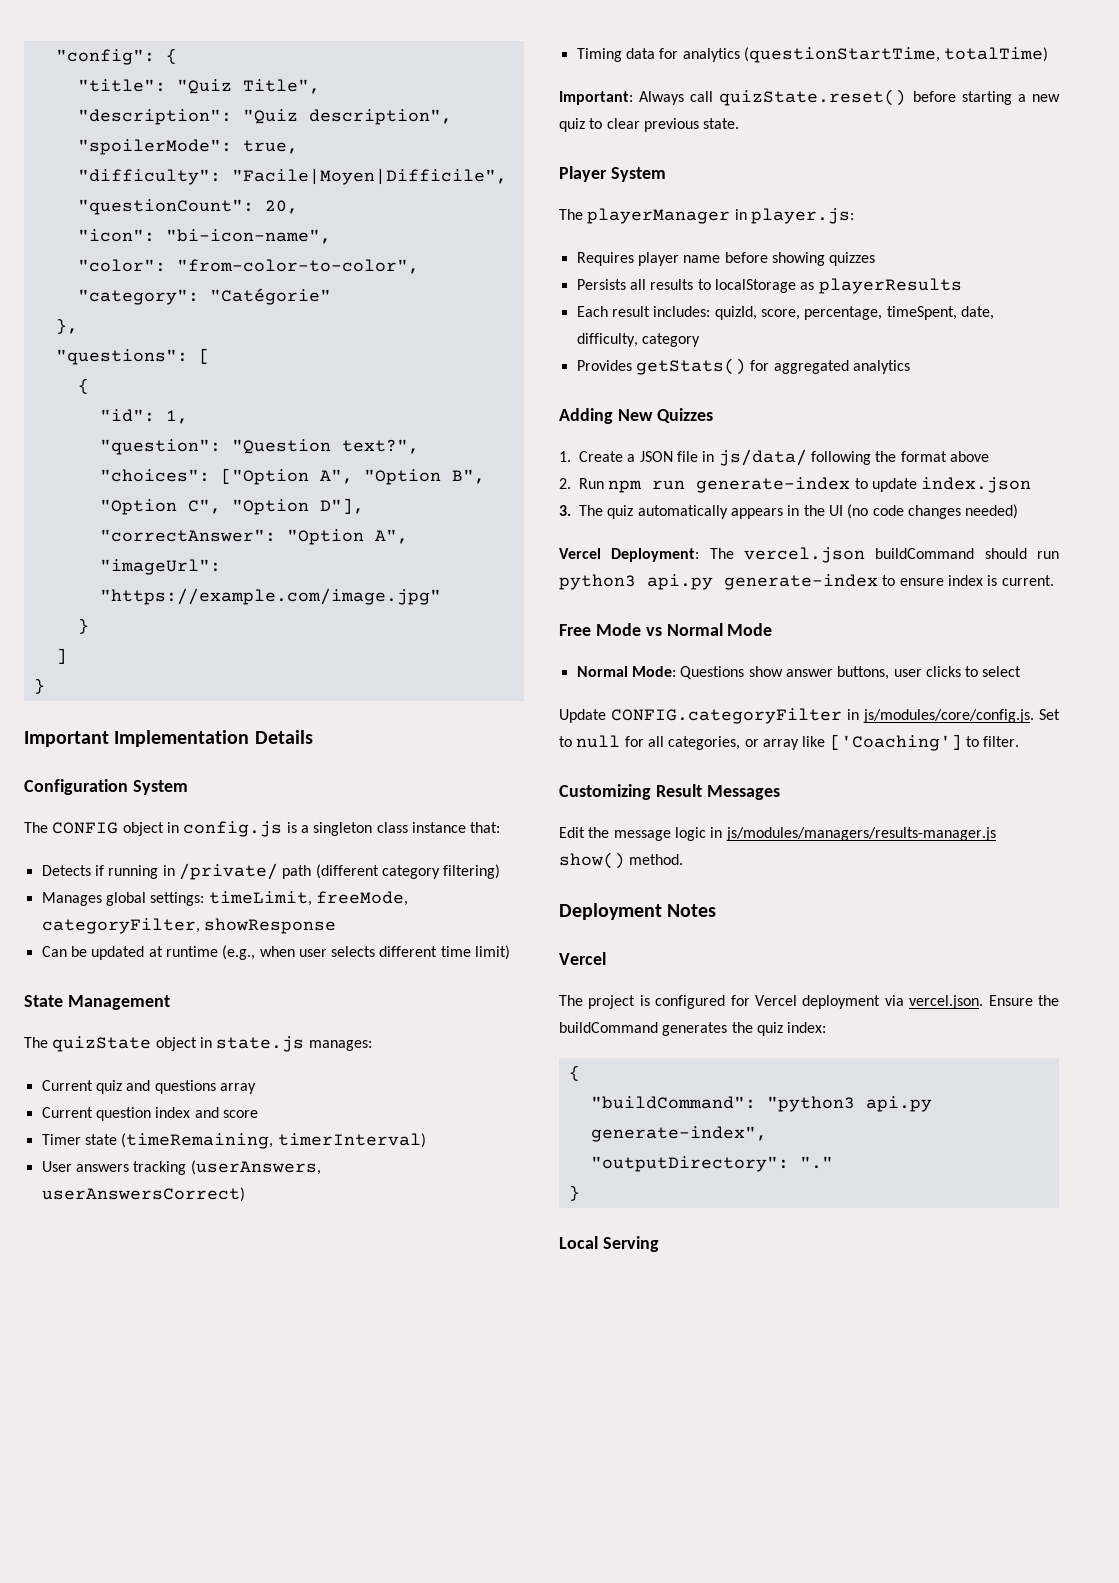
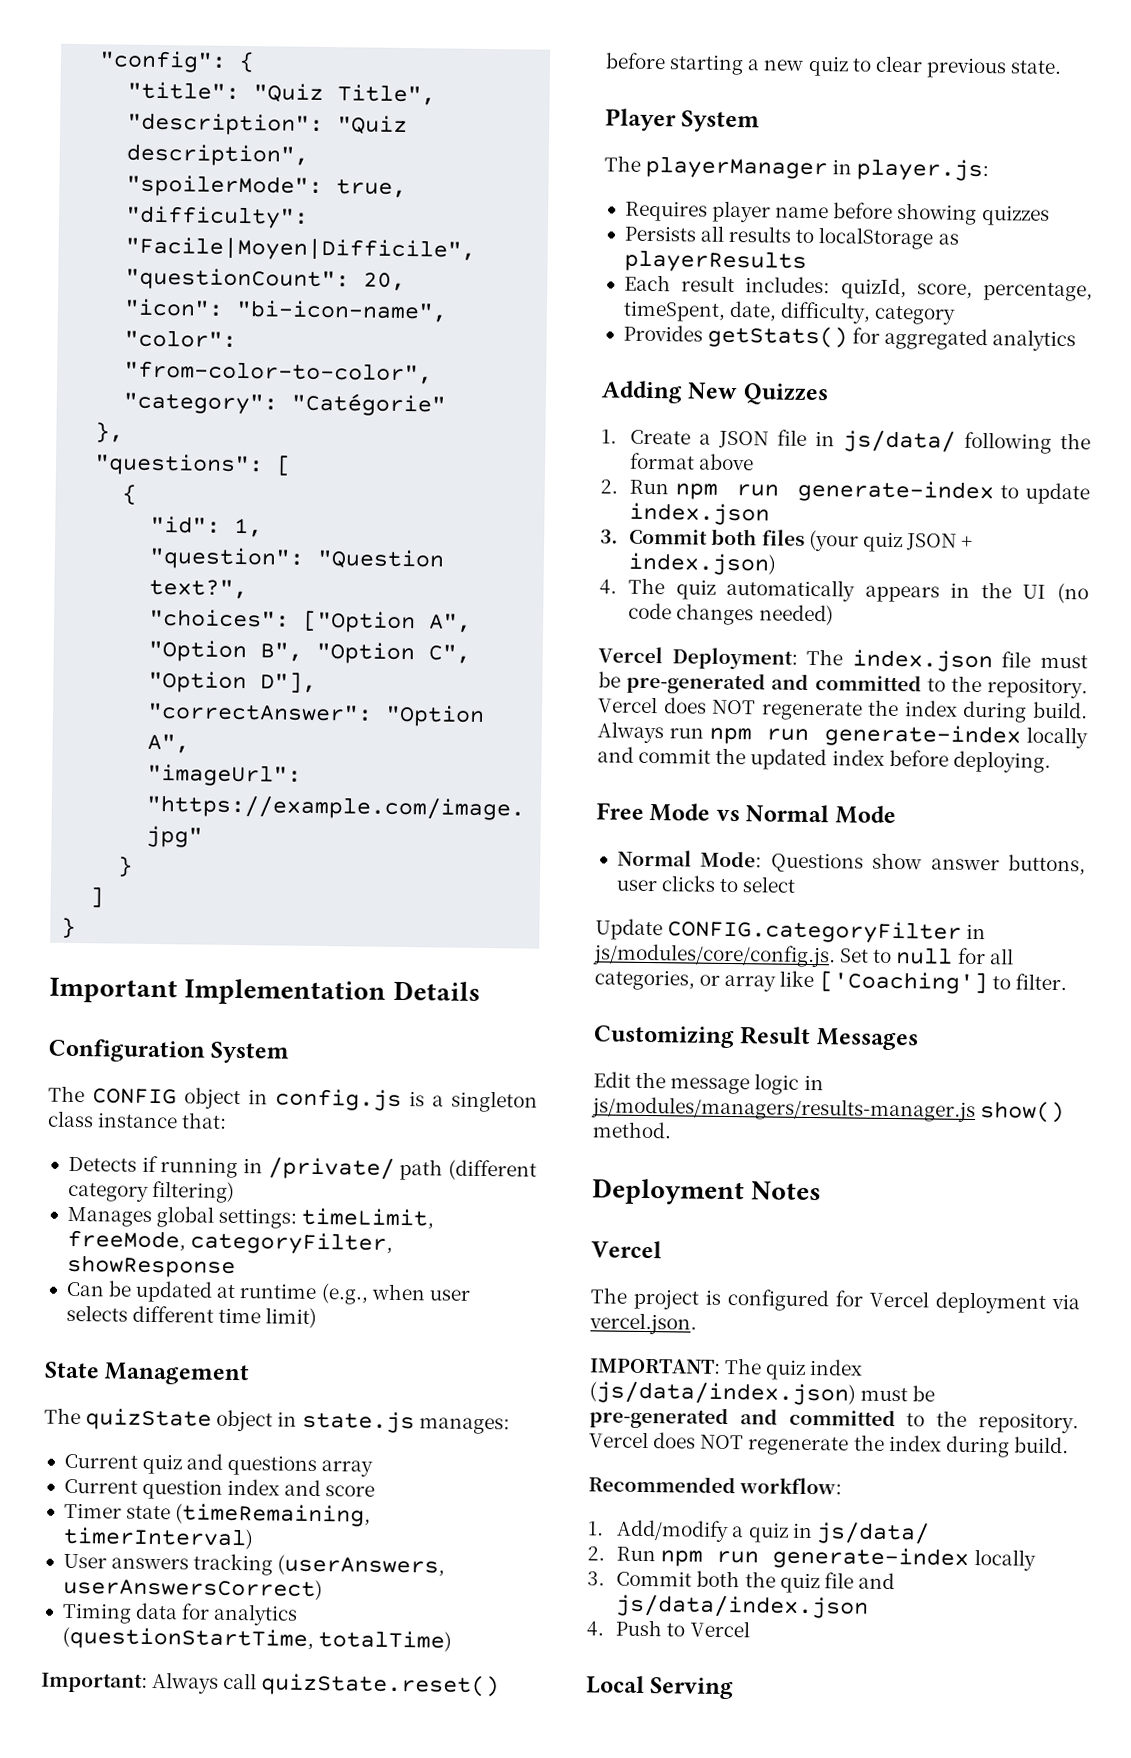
(571, 510) none -> [629,528,974,553] [628,552,777,576] [599,579,617,595] Commit both files (your quiz JSON + index.json) // 4.
[744,547,1059,563] [559,574,1054,590] vercel.json buildCommand should run python3 api.py generate-index to ensure index is current. -> [851,649,1088,673] [598,671,1088,699] [598,696,1088,723] [597,721,1088,749] [597,746,1051,773] index.json file must be pre-generated and committed to the repository. Vercel does NOT regenerate the index during build. Always run npm run generate-index locally and commit the updated index before deploying.
[988,995,1059,1006] [559,1022,827,1036] [568,1065,580,1081] [590,1096,932,1112] [590,1126,767,1142] [590,1156,833,1172] [568,1185,580,1201] Ensure the buildCommand generates the quiz index: // { // "buildCommand": "python3 api.py generate-index", // "outputDirectory": "." // } -> [589,1357,864,1380] [589,1381,936,1406] [589,1406,1079,1434] [589,1431,1069,1458] [588,1475,843,1495] [587,1519,930,1545] [587,1546,1036,1571] [587,1570,896,1594] [616,1594,870,1619] [586,1619,750,1638] // IMPORTANT: The quiz index (js/data/index.json) must be pre-generated and committed to the repository. Vercel does NOT regenerate the index during build. // Recommended workflow: // 1. Add/modify a quiz in js/data/ // 2. Run npm run generate-index locally // 3. Commit both the quiz file and js/data/index.json // 4. Push to Vercel

